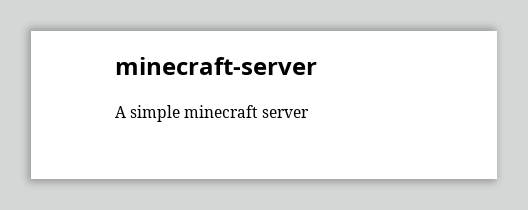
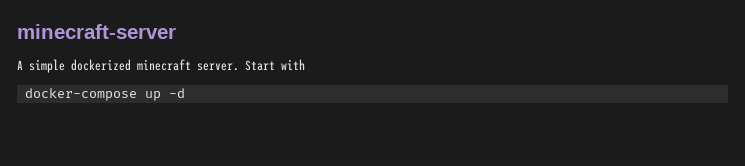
[184,105,309,118] minecraft server -> [71,59,305,71] [24,88,185,101] dockerized minecraft server. Start with // docker-compose up -d

